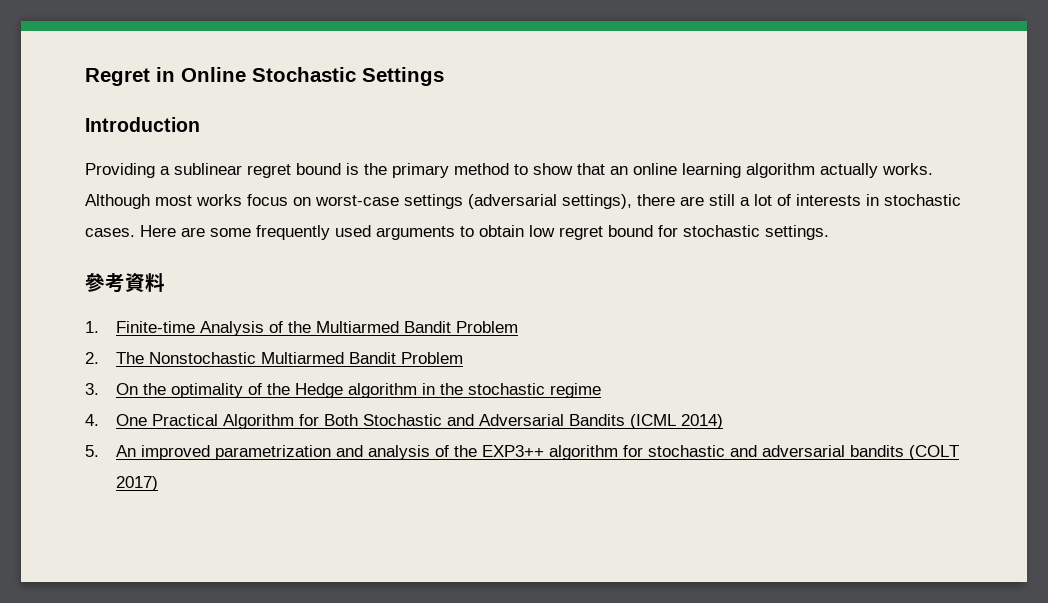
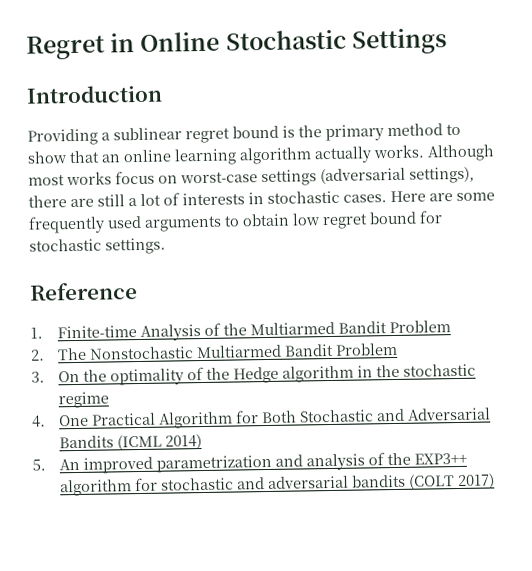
[85,273,165,293] 參考資料 -> [29,282,138,301] Reference

